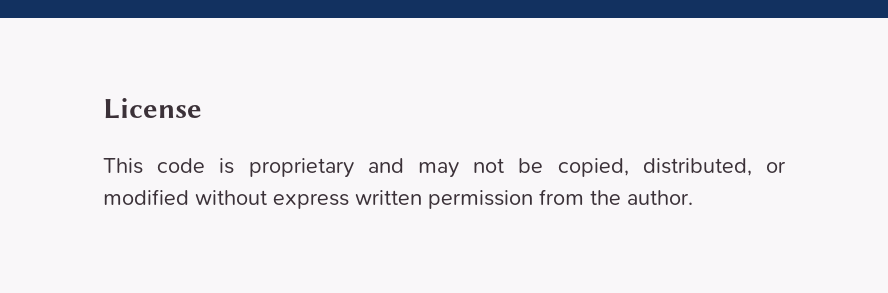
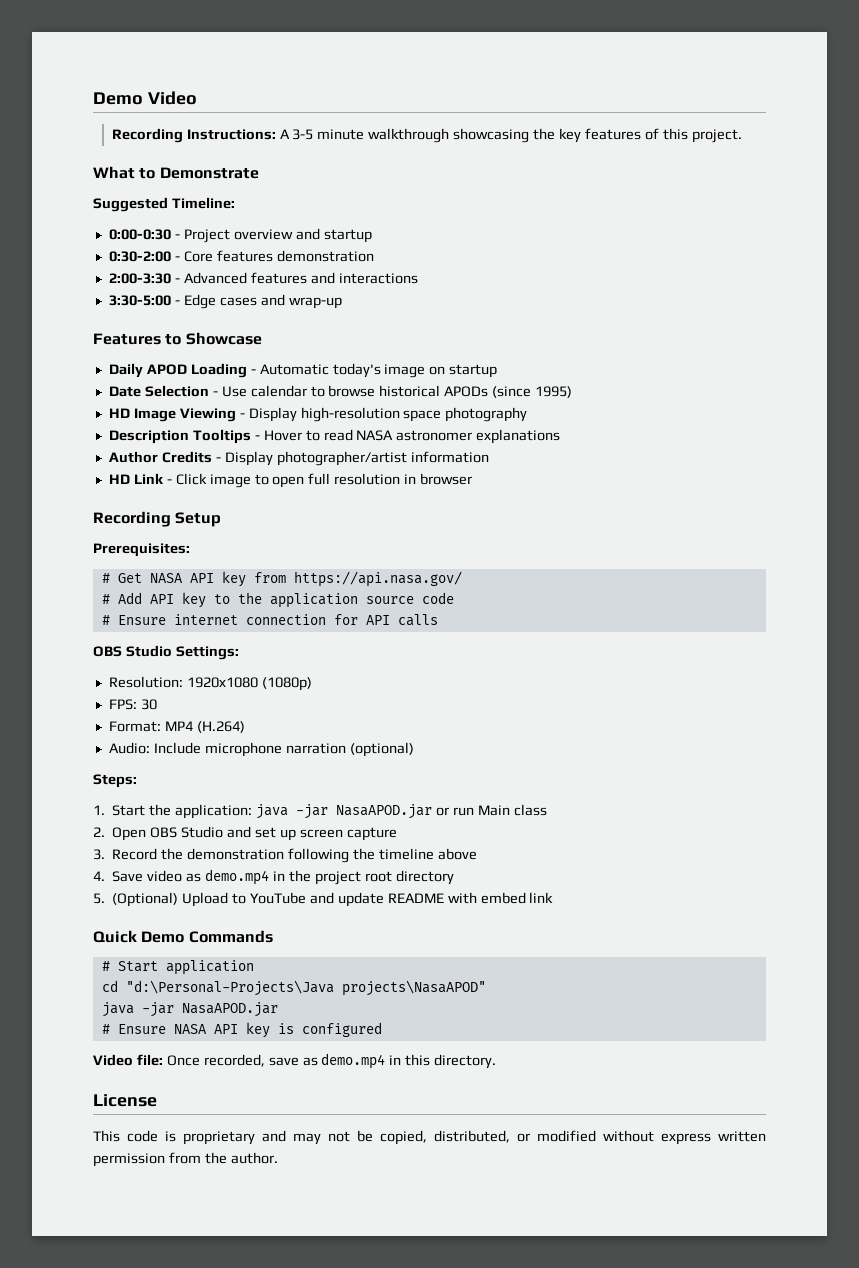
(103, 108) none -> [93,91,197,105] [111,128,742,143] [93,166,259,179] [93,197,235,212] [108,228,372,243] [108,250,374,262] [108,272,418,284] [108,294,342,309] [93,332,262,345] [108,363,498,378] [108,385,573,398] [108,407,528,422] [108,429,561,444] [108,451,489,466] [108,473,473,488] [93,511,222,527] [93,543,190,557] [101,571,462,587] [101,592,454,608] [101,614,438,626] [93,645,239,660] [108,676,312,691] [108,699,157,710] [108,721,245,733] [108,742,414,757] [93,774,137,788] [93,804,547,819] [93,826,397,841] [93,848,477,863] [93,869,454,885] [93,892,554,907] [93,930,273,943] [101,960,254,975] [101,980,486,996] [101,1002,278,1017] [101,1022,382,1038] [93,1053,497,1069] Demo Video // Recording Instructions: A 3-5 minute walkthrough showcasing the key features of this project. // What to Demonstrate // Suggested Timeline: // 0:00-0:30 - Project overview and startup // 0:30-2:00 - Core features demonstration // 2:00-3:30 - Advanced features and interactions // 3:30-5:00 - Edge cases and wrap-up // Features to Showcase // Daily APOD Loading - Automatic today's image on startup // Date Selection - Use calendar to browse historical APODs (since 1995) // HD Image Viewing - Display high-resolution space photography // Description Tooltips - Hover to read NASA astronomer explanations // Author Credits - Display photographer/artist information // HD Link - Click image to open full resolution in browser // Recording Setup // Prerequisites: // # Get NASA API key from https://api.nasa.gov/ // # Add API key to the application source code // # Ensure internet connection for API calls // OBS Studio Settings: // Resolution: 1920x1080 (1080p) // FPS: 30 // Format: MP4 (H.264) // Audio: Include microphone narration (optional) // Steps: // 1. Start the application: java -jar NasaAPOD.jar or run Main class // 2. Open OBS Studio and set up screen capture // 3. Record the demonstration following the timeline above // 4. Save video as demo.mp4 in the project root directory // 5. (Optional) Upload to YouTube and update README with embed link // Quick Demo Commands // # Start application // cd "d:\Personal-Projects\Java projects\NasaAPOD" // java -jar NasaAPOD.jar // # Ensure NASA API key is configured // Video file: Once recorded, save as demo.mp4 in this directory. //

